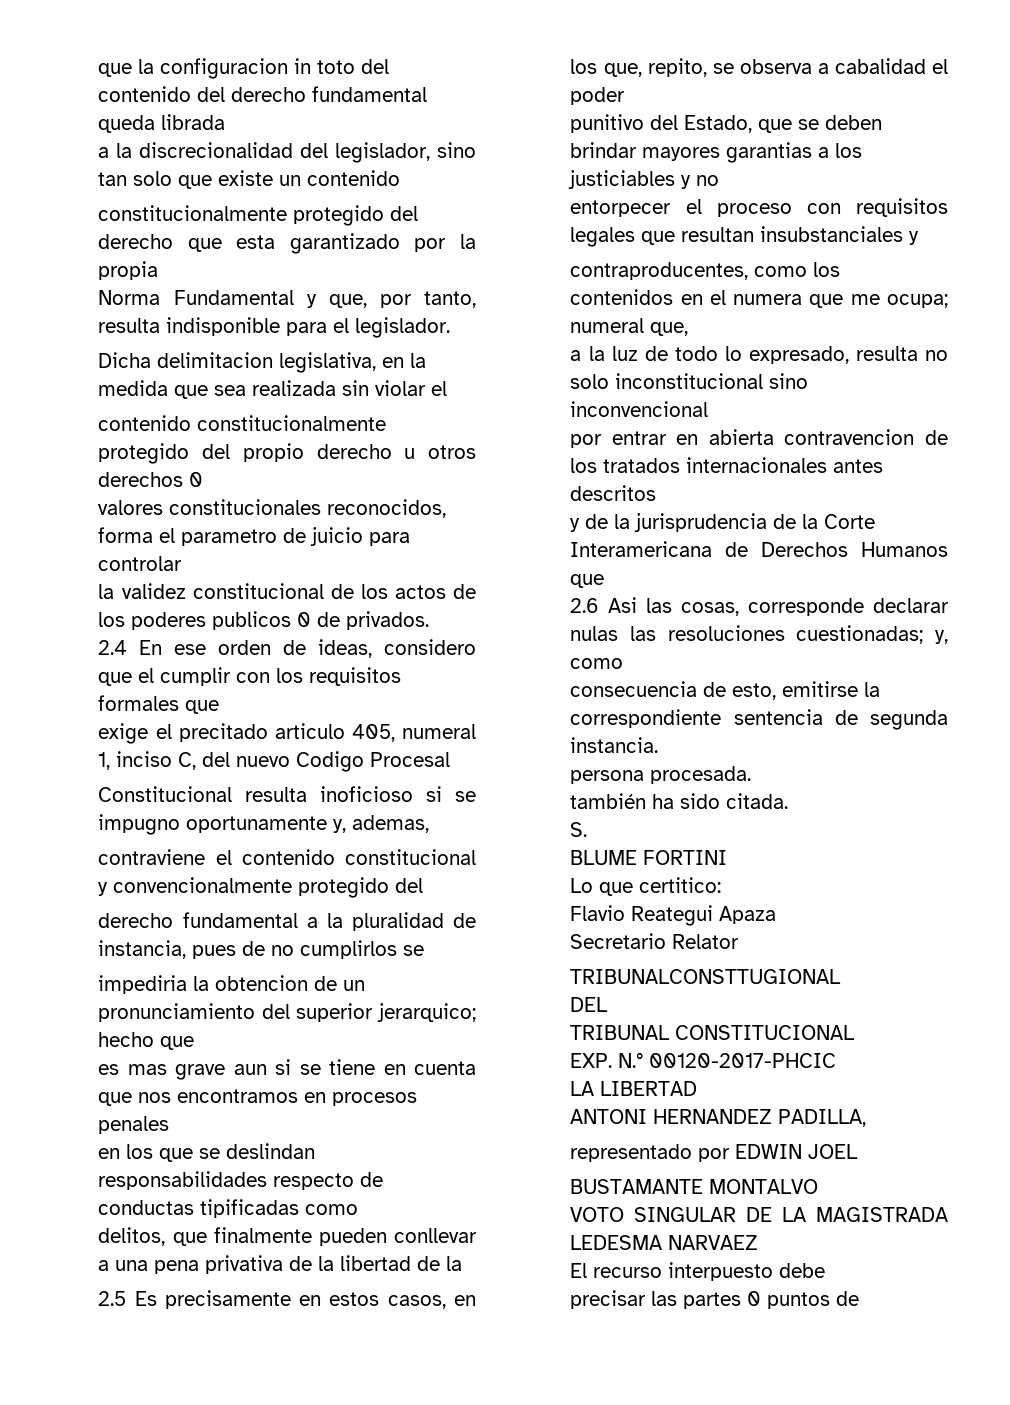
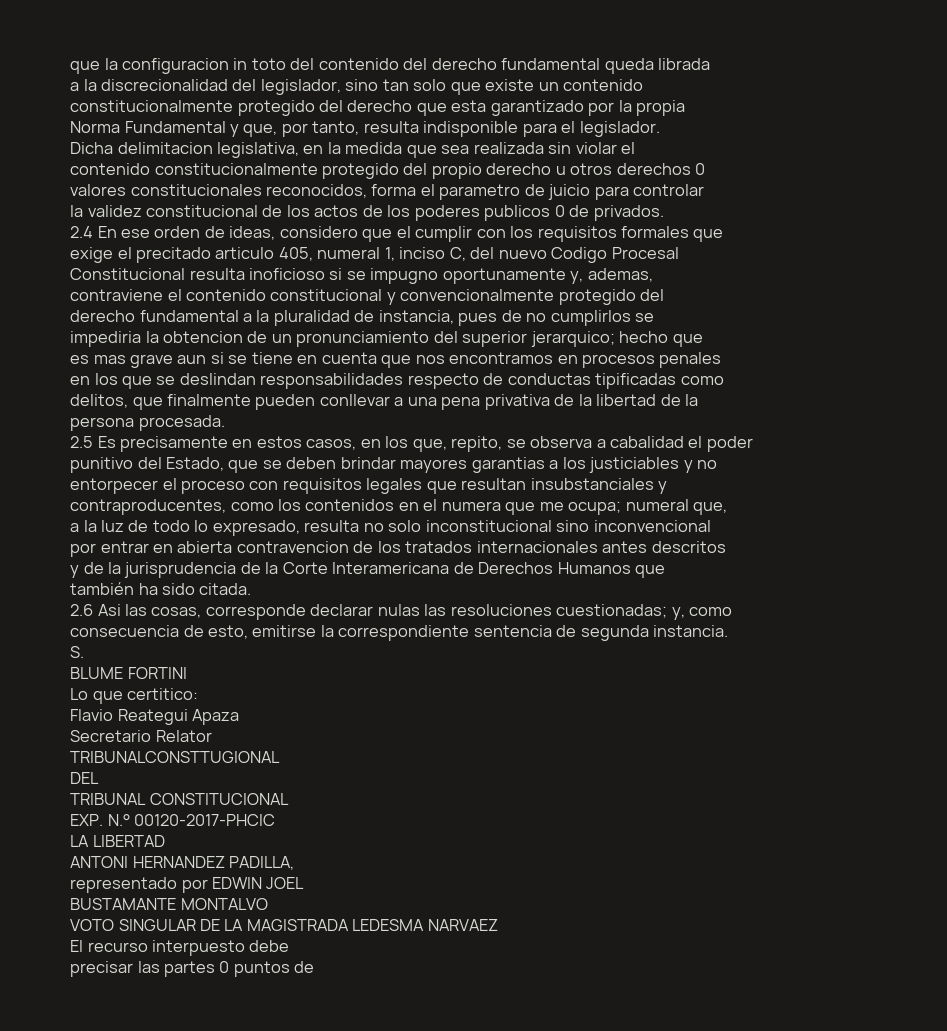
(463, 1263) none -> [70,415,225,431] // persona procesada.
(605, 581) none -> [70,582,252,595] // también ha sido citada.
[570,766,752,784] [570,793,789,809] // persona procesada. // también ha sido citada. -> (729, 631) none

